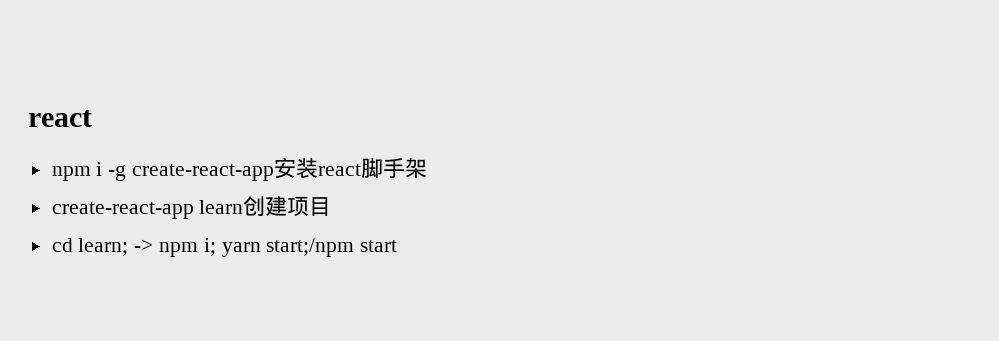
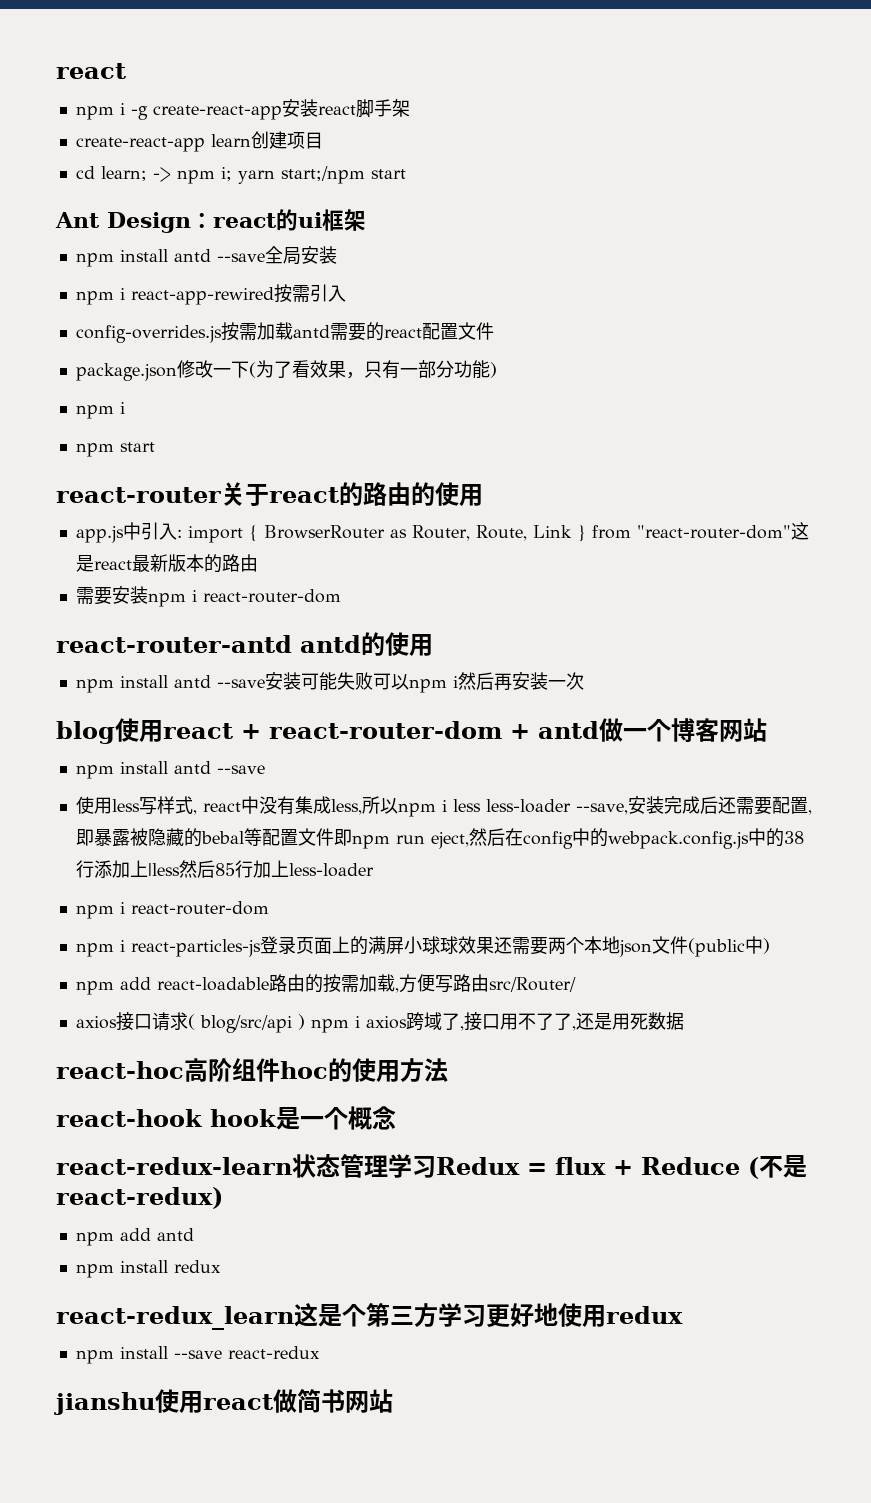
(398, 246) none -> [55,209,366,233] [75,246,337,267] [75,284,346,305] [75,322,494,343] [75,360,497,381] [75,402,125,419] [75,442,155,457] [56,482,483,506] [75,522,809,543] [75,554,258,573] [75,586,341,607] [56,632,433,656] [75,672,584,693] [56,718,767,744] [75,761,265,779] [75,796,812,817] [75,828,804,849] [75,860,374,878] [75,901,269,919] [75,936,770,957] [75,974,576,995] [75,1012,684,1033] [56,1058,448,1082] [56,1106,396,1130] [56,1154,807,1179] [56,1187,223,1209] [75,1228,194,1246] [75,1260,221,1278] [56,1303,683,1330] [75,1346,320,1364] [54,1389,393,1415] // Ant Design：react的ui框架 // npm install antd --save全局安装 // npm i react-app-rewired按需引入 // config-overrides.js按需加载antd需要的react配置文件 // package.json修改一下(为了看效果，只有一部分功能) // npm i // npm start // react-router关于react的路由的使用 // app.js中引入: import { BrowserRouter as Router, Route, Link } from "react-router-dom"这是react最新版本的路由 // 需要安装npm i react-router-dom // react-router-antd antd的使用 // npm install antd --save安装可能失败可以npm i然后再安装一次 // blog使用react + react-router-dom + antd做一个博客网站 // npm install antd --save // 使用less写样式, react中没有集成less,所以npm i less less-loader --save,安装完成后还需要配置,即暴露被隐藏的bebal等配置文件即npm run eject,然后在config中的webpack.config.js中的38行添加上|less然后85行加上less-loader // npm i react-router-dom // npm i react-particles-js登录页面上的满屏小球球效果还需要两个本地json文件(public中) // npm add react-loadable路由的按需加载,方便写路由src/Router/ // axios接口请求( blog/src/api ) npm i axios跨域了,接口用不了了,还是用死数据 // react-hoc高阶组件hoc的使用方法 // react-hook hook是一个概念 // react-redux-learn状态管理学习Redux = flux + Reduce (不是react-redux) // npm add antd // npm install redux // react-redux_learn这是个第三方学习更好地使用redux // npm install --save react-redux // jianshu使用react做简书网站

